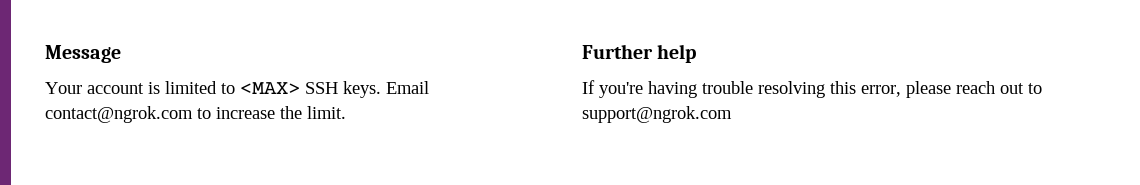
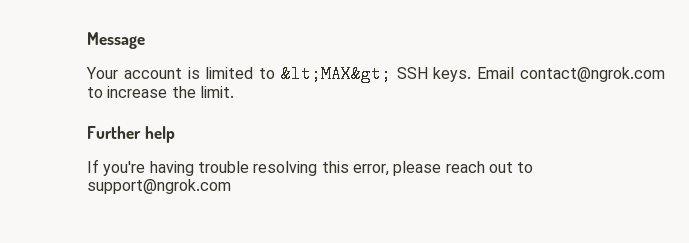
[240,82,300,94] <MAX> -> [280,65,391,83] &lt;MAX&gt;

